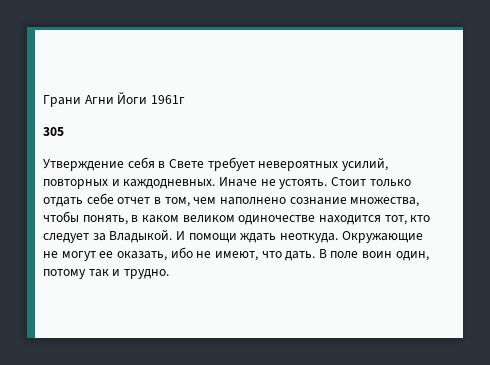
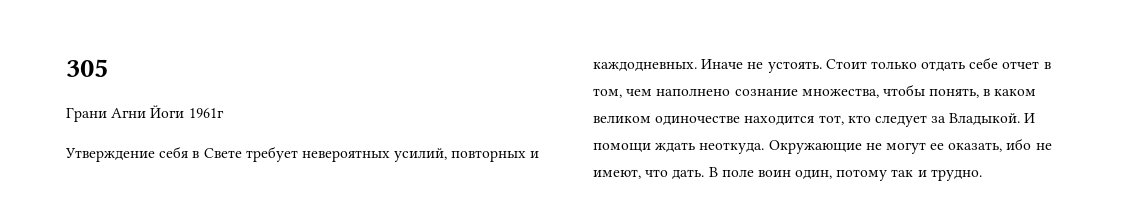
(43, 101) none -> [66,59,108,77] 305 //
[43,127,64,136] // 305 -> (224, 113) none

